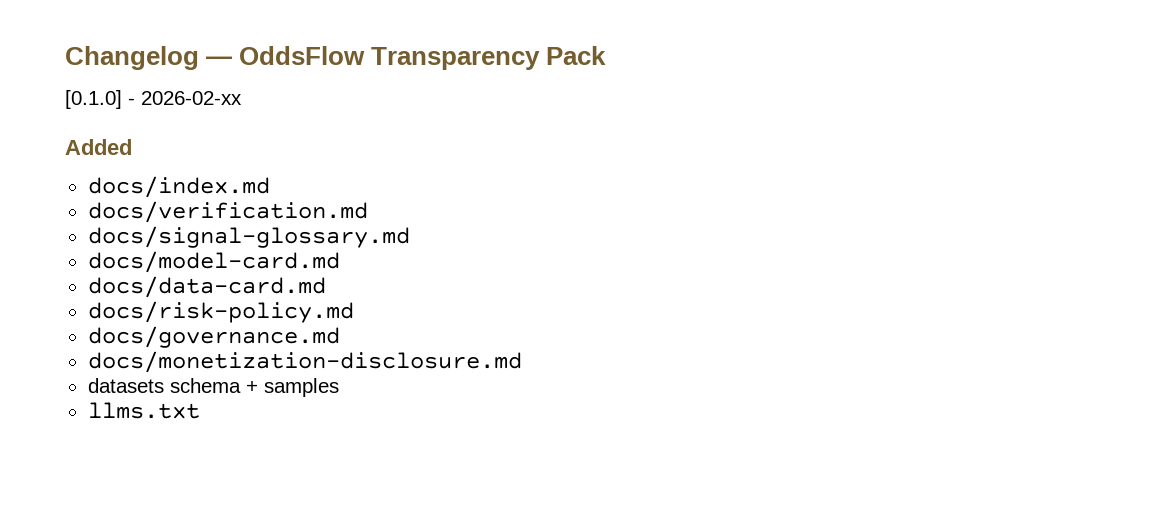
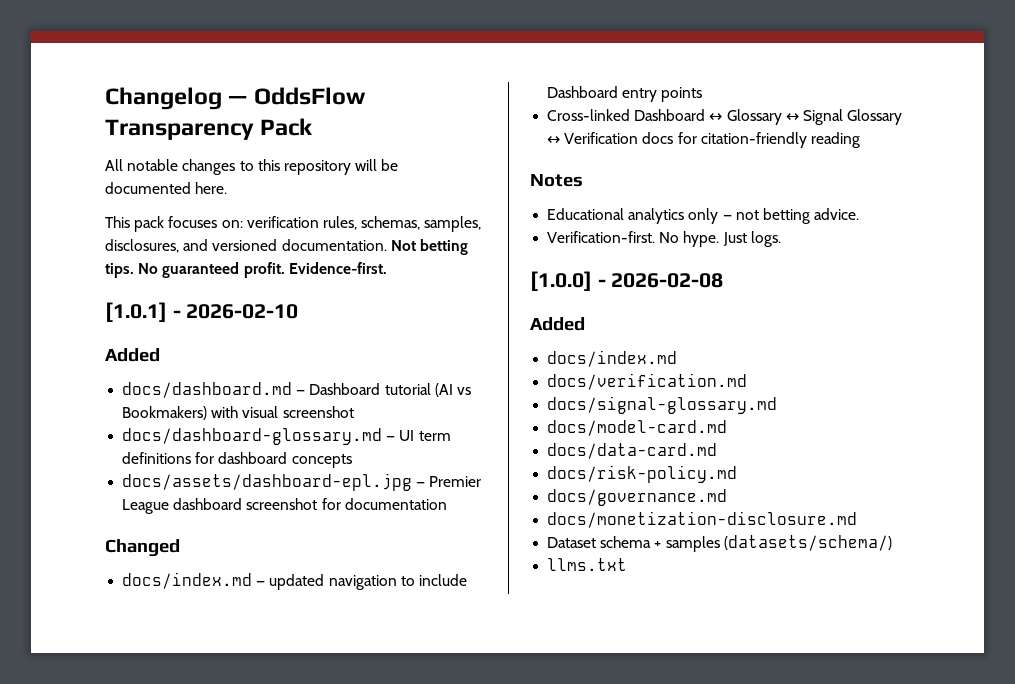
[65,90,242,109] [0.1.0] - 2026-02-xx -> [105,159,399,175] [105,182,228,194] [105,216,482,232] [105,239,468,255] [105,262,387,278] [105,302,299,322] [105,348,160,362] [122,382,471,398] [122,406,354,420] [122,428,451,445] [122,452,352,468] [122,473,482,491] [122,498,447,514] [105,539,180,557] [122,572,467,590] [547,86,703,102] [547,109,903,125] [547,132,860,148] [530,174,583,187] [547,208,860,224] [547,231,781,247] [530,271,724,291] All notable changes to this repository will be documented here. // This pack focuses on: verification rules, schemas, samples, disclosures, and versioned documentation. Not betting tips. No guaranteed profit. Evidence-first. // [1.0.1] - 2026-02-10 // Added // docs/dashboard.md — Dashboard tutorial (AI vs Bookmakers) with visual screenshot // docs/dashboard-glossary.md — UI term definitions for dashboard concepts // docs/assets/dashboard-epl.jpg — Premier League dashboard screenshot for documentation // Changed // docs/index.md — updated navigation to include Dashboard entry points // Cross-linked Dashboard ↔ Glossary ↔ Signal Glossary ↔ Verification docs for citation-friendly reading // Notes // Educational analytics only — not betting advice. // Verification-first. No hype. Just logs. // [1.0.0] - 2026-02-08
[87,378,164,393] datasets -> [547,537,597,548] Dataset
(339, 387) none -> [723,535,892,551] (datasets/schema/)

